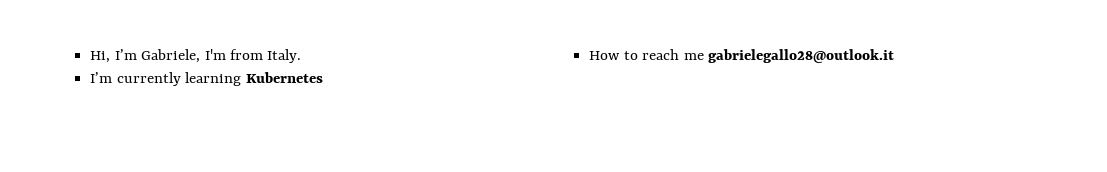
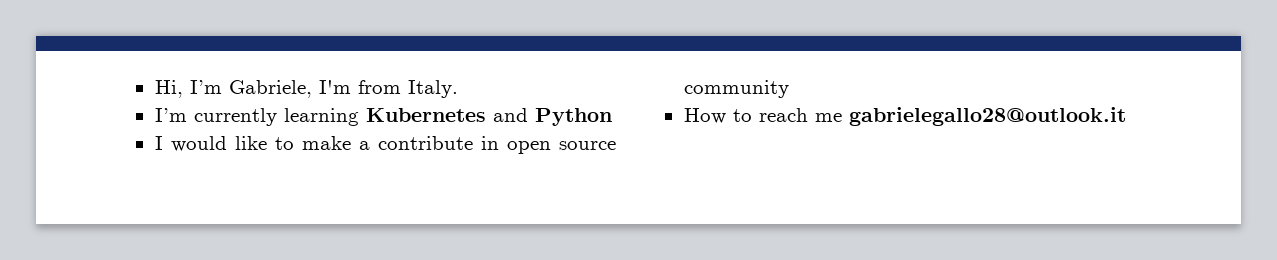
(323, 77) none -> [492,108,612,126] [154,136,616,154] [683,80,789,98] and Python // I would like to make a contribute in open source community

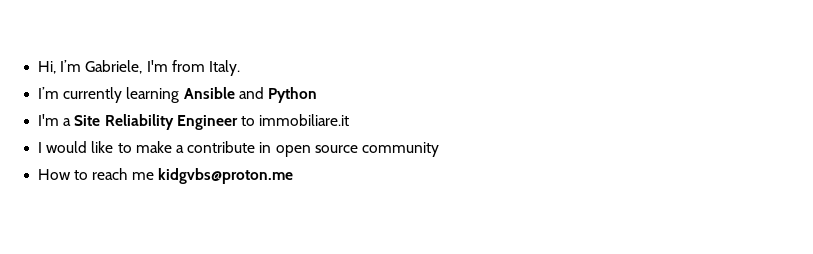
[365,108,486,122] Kubernetes -> [183,87,235,99] Ansible
(612, 117) none -> [38,114,350,130] // I'm a Site Reliability Engineer to immobiliare.it
[848,107,1126,126] gabrielegallo28@outlook.it -> [157,168,293,184] kidgvbs@proton.me

